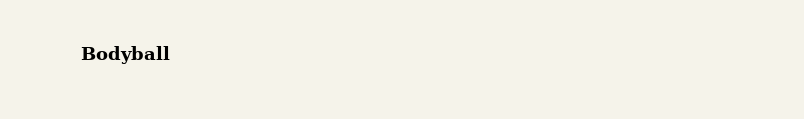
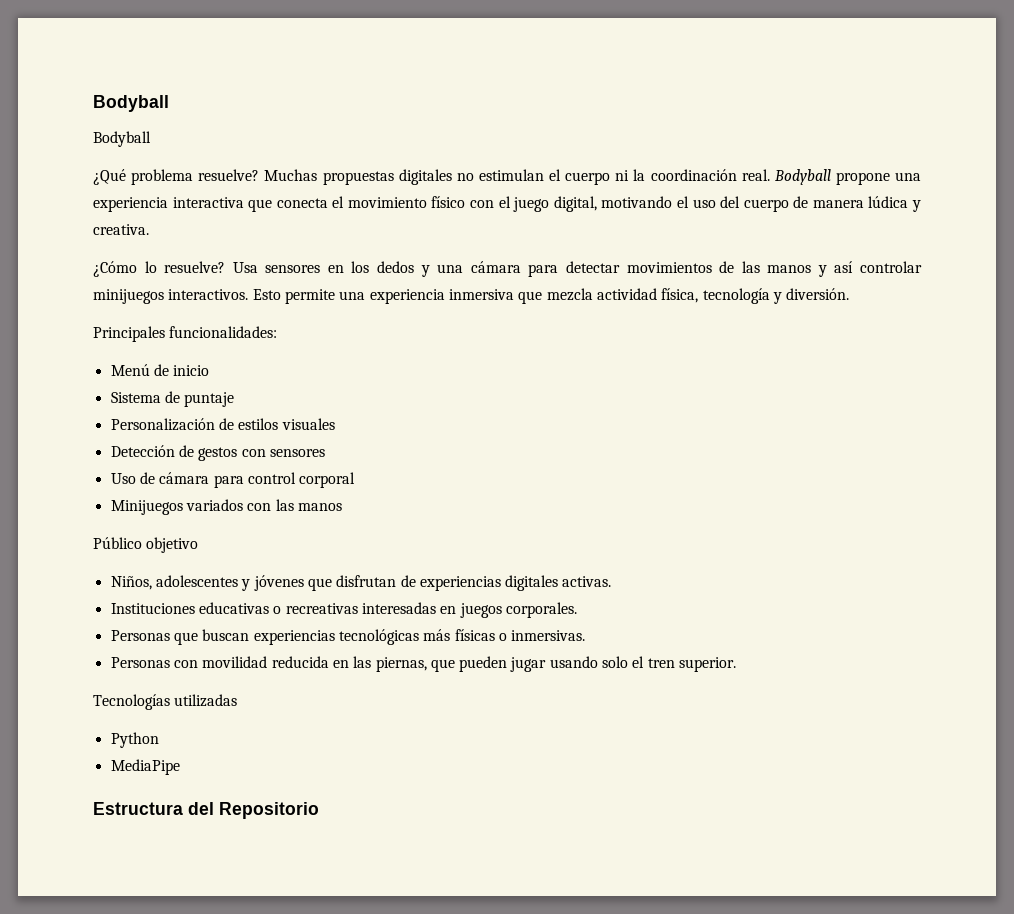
[81,46,170,64] Bodyball -> [93,95,169,112] [93,131,151,147] [93,169,921,185] [93,196,921,212] [93,224,149,235] [93,261,922,277] [93,288,850,304] [93,326,278,342] [110,364,210,376] [110,391,235,407] [110,418,335,431] [110,445,325,461] [110,472,356,488] [110,499,342,515] [93,537,199,553] [110,575,612,591] [110,602,577,618] [110,629,586,645] [110,656,737,672] [93,694,238,710] [110,732,159,748] [110,759,180,775] [93,802,319,819] Bodyball // Bodyball // ¿Qué problema resuelve? Muchas propuestas digitales no estimulan el cuerpo ni la coordinación real. Bodyball propone una experiencia interactiva que conecta el movimiento físico con el juego digital, motivando el uso del cuerpo de manera lúdica y creativa. // ¿Cómo lo resuelve? Usa sensores en los dedos y una cámara para detectar movimientos de las manos y así controlar minijuegos interactivos. Esto permite una experiencia inmersiva que mezcla actividad física, tecnología y diversión. // Principales funcionalidades: // Menú de inicio // Sistema de puntaje // Personalización de estilos visuales // Detección de gestos con sensores // Uso de cámara para control corporal // Minijuegos variados con las manos // Público objetivo // Niños, adolescentes y jóvenes que disfrutan de experiencias digitales activas. // Instituciones educativas o recreativas interesadas en juegos corporales. // Personas que buscan experiencias tecnológicas más físicas o inmersivas. // Personas con movilidad reducida en las piernas, que pueden jugar usando solo el tren superior. // Tecnologías utilizadas // Python // MediaPipe // Estructura del Repositorio

